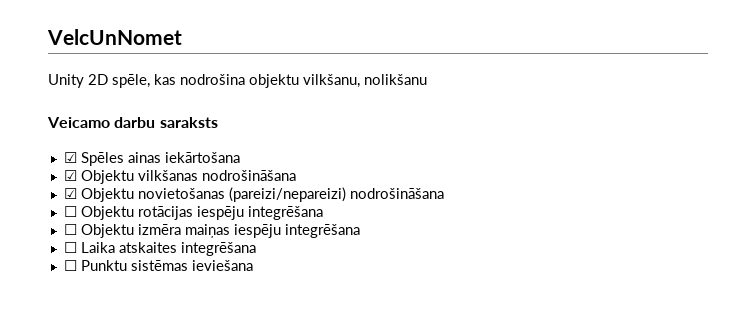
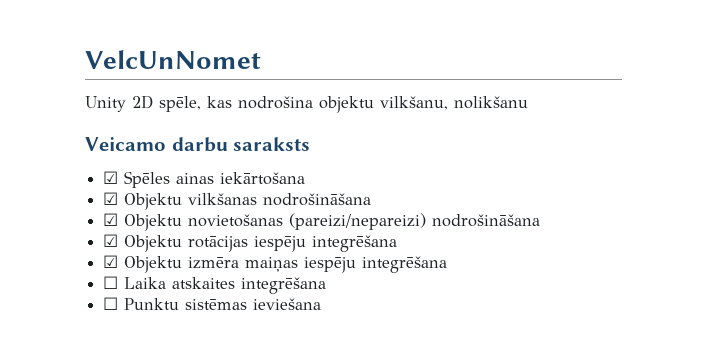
[63,206,77,217] ☐ -> [103,234,119,247] ☑
[63,224,77,235] ☐ -> [103,255,119,268] ☑

